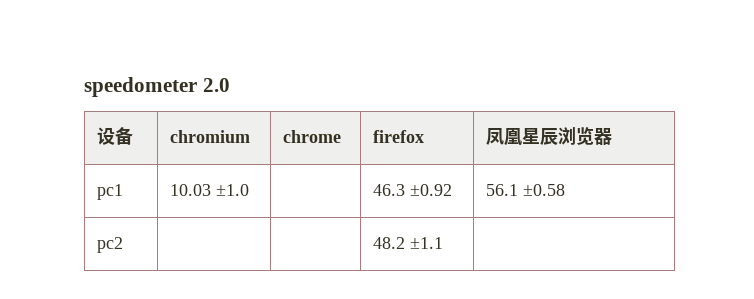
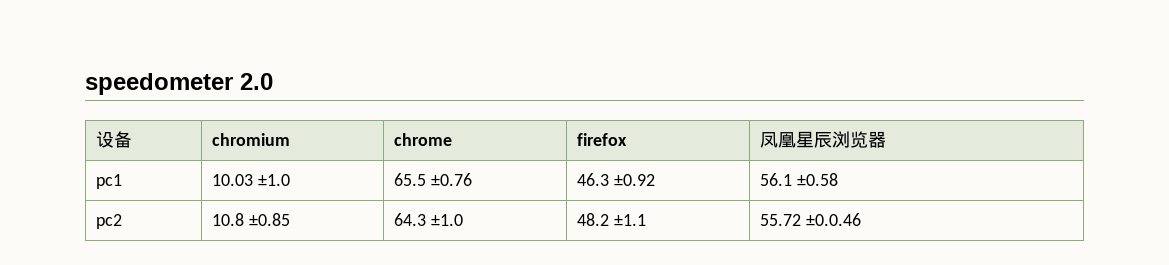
(250, 190) none -> [393,173,472,186] 65.5 ±0.76
(124, 245) | -> [211,213,290,226] [393,213,463,226] 10.8 ±0.85 | 64.3 ±1.0
(444, 243) none -> [759,213,861,226] 55.72 ±0.0.46

